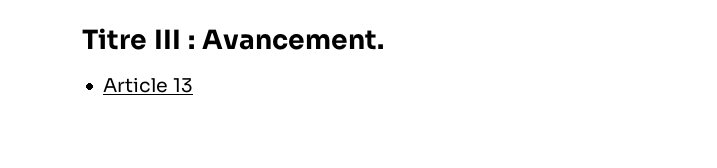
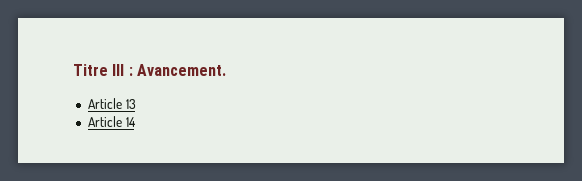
(194, 85) none -> [87,116,136,127] // Article 14

